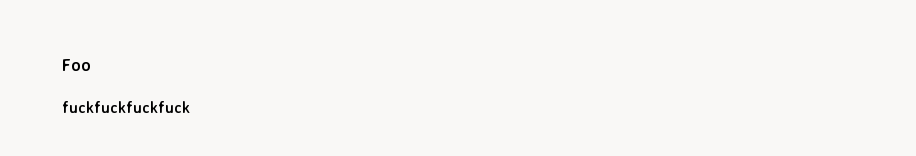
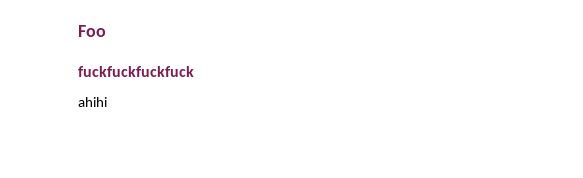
(190, 107) none -> [78,97,107,107] // ahihi

